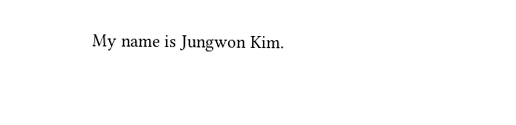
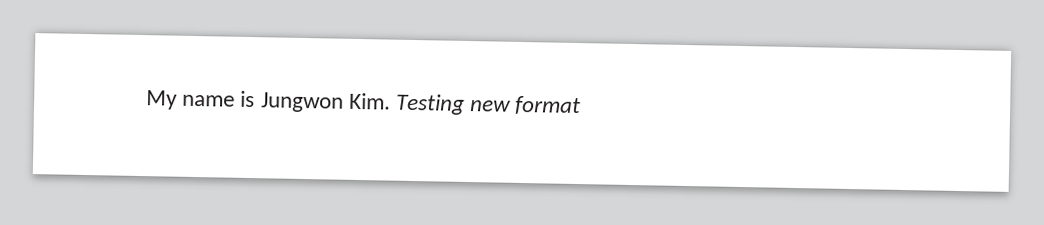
(285, 42) none -> [395,93,582,116] Testing new format

